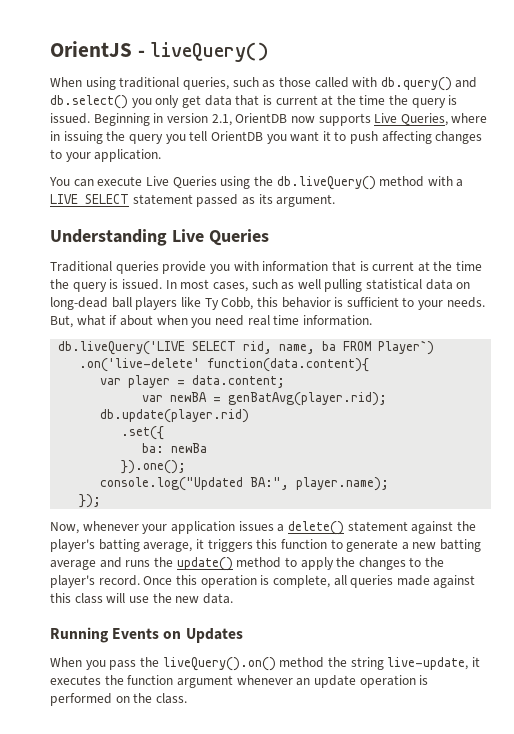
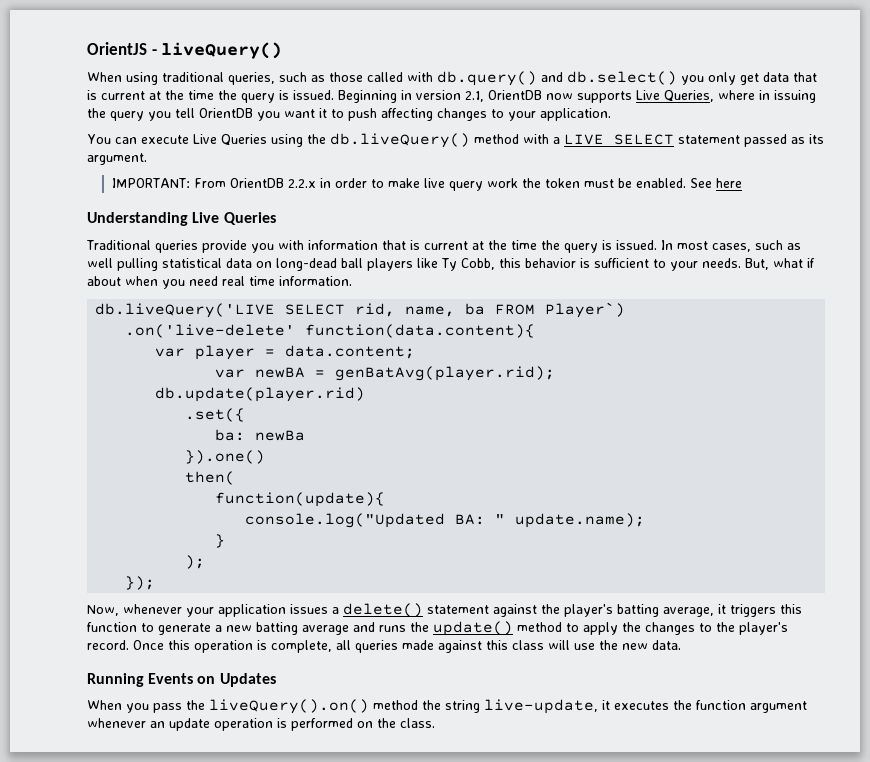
(336, 200) none -> [112,178,743,191] // IMPORTANT: From OrientDB 2.2.x in order to make live query work the token must be enabled. See here
[121,460,187,474] [100,477,390,491] }).one(); // console.log("Updated BA:", player.name); -> [185,450,266,464] [185,471,236,485] [215,492,386,507] [245,513,646,528] [215,534,226,548] [185,555,206,569] }).one() // then( // function(update){ // console.log("Updated BA: " update.name); // } // );

